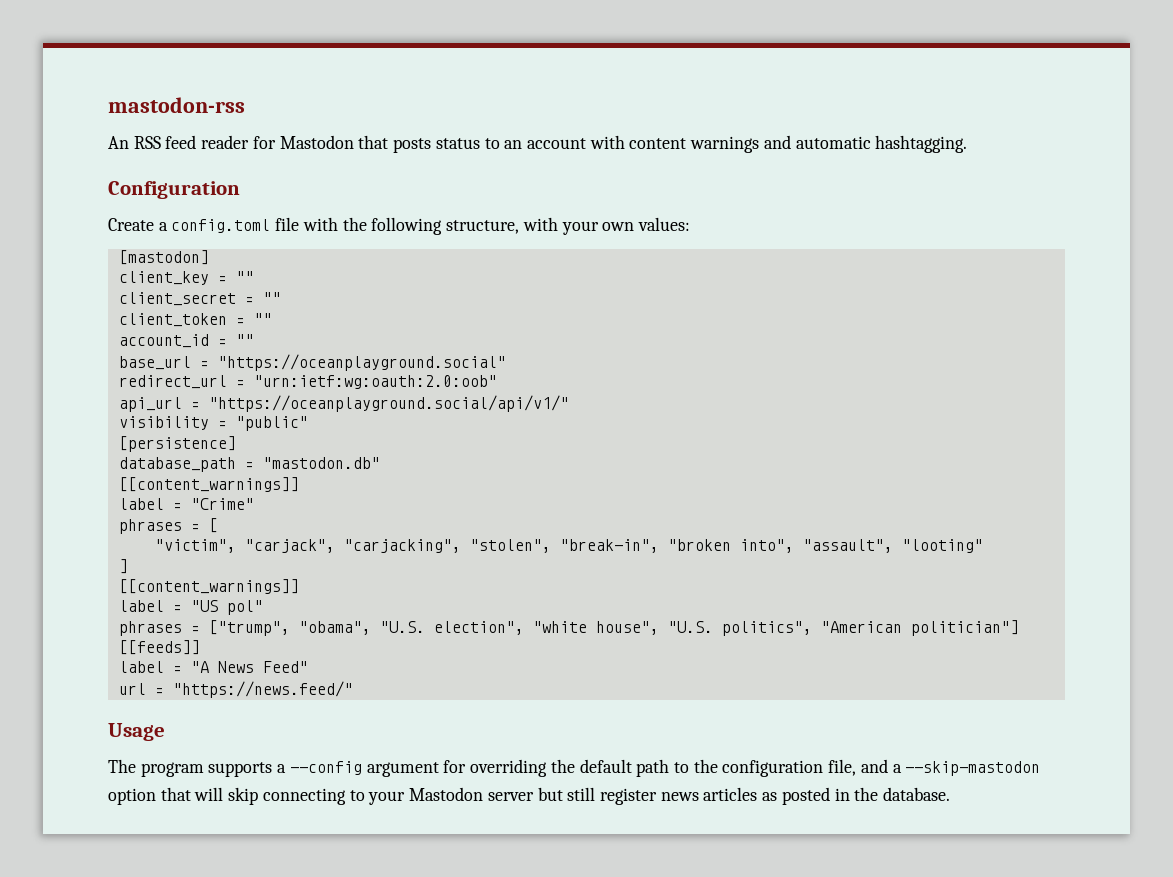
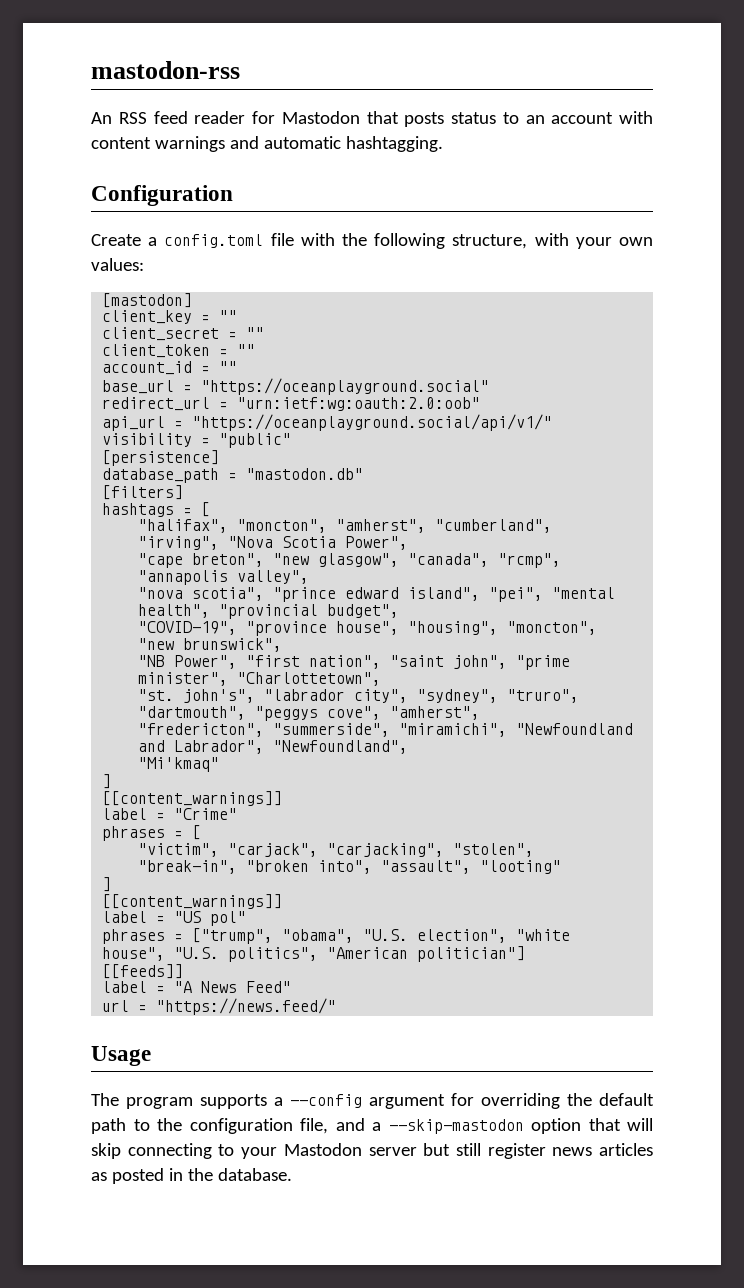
(380, 463) none -> [102,485,184,500] [102,502,211,517] [138,519,553,533] [138,536,409,550] [138,553,562,568] [138,570,310,585] [138,587,616,602] [138,604,400,619] [138,621,598,636] [138,638,283,652] [138,655,571,670] [138,672,382,686] [138,689,580,703] [138,706,481,721] [138,723,634,737] [138,740,409,754] [138,757,220,772] [102,774,112,789] // [filters] // hashtags = [ // "halifax", "moncton", "amherst", "cumberland", "irving", "Nova Scotia Power", // "cape breton", "new glasgow", "canada", "rcmp", "annapolis valley", // "nova scotia", "prince edward island", "pei", "mental health", "provincial budget", // "COVID-19", "province house", "housing", "moncton", "new brunswick", // "NB Power", "first nation", "saint john", "prime minister", "Charlottetown", // "st. john's", "labrador city", "sydney", "truro", "dartmouth", "peggys cove", "amherst", // "fredericton", "summerside", "miramichi", "Newfoundland and Labrador", "Newfoundland", // "Mi'kmaq" // ]

